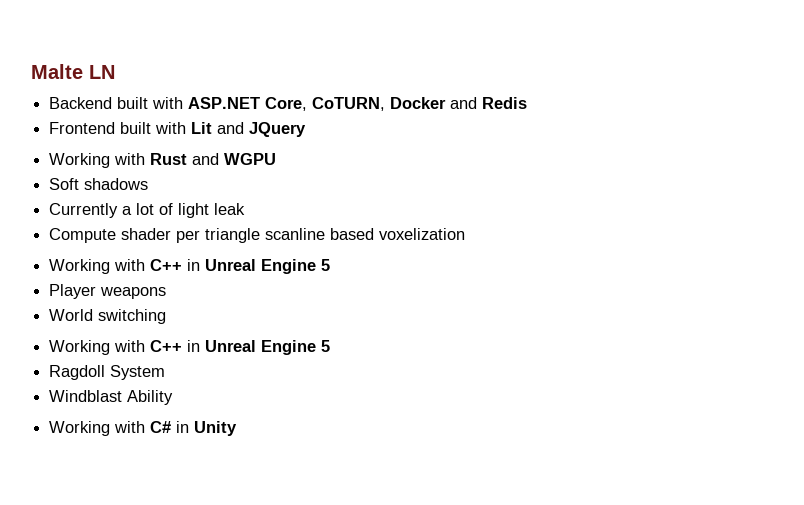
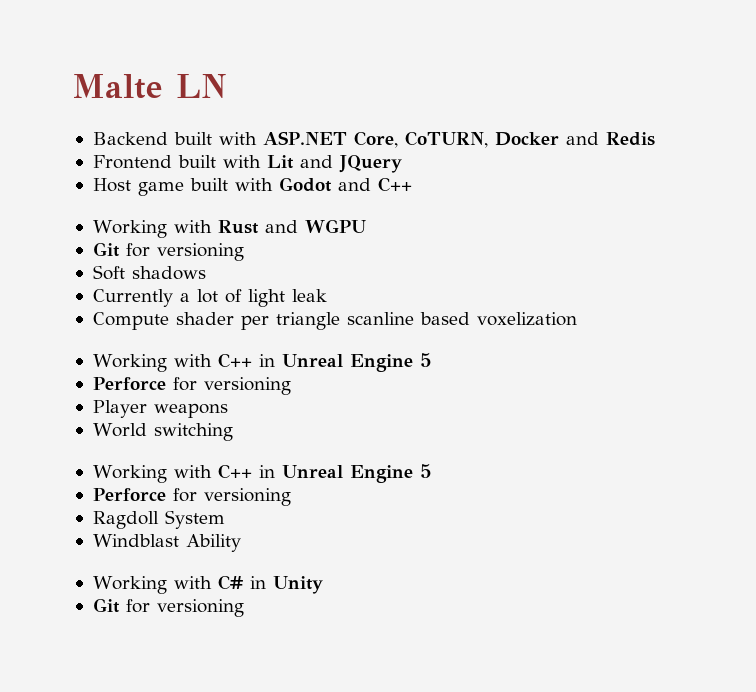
(307, 129) none -> [92,177,412,196] // Host game built with Godot and C++
(277, 159) none -> [92,242,244,261] // Git for versioning
(331, 265) none -> [92,377,291,395] // Perforce for versioning
(331, 346) none -> [92,488,291,506] // Perforce for versioning
(238, 428) none -> [92,598,244,617] // Git for versioning

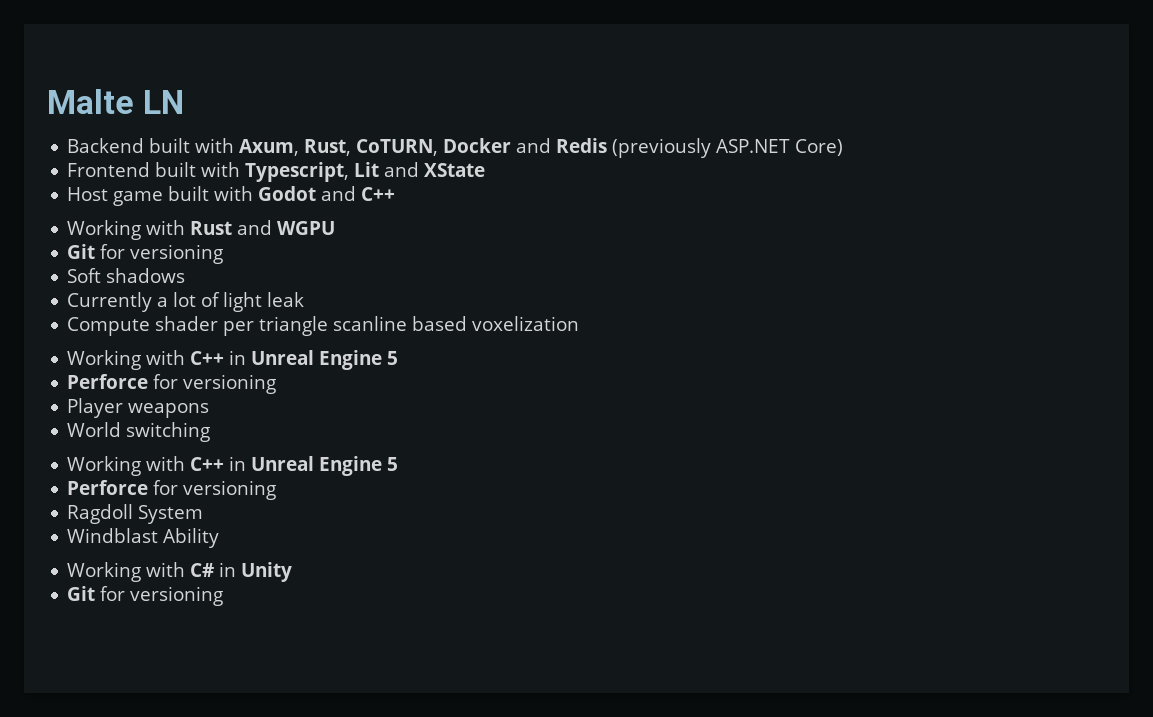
[262,131,398,148] ASP.NET Core, -> [239,139,352,156] Axum, Rust,
(655, 139) none -> [612,138,844,158] (previously ASP.NET Core)
(261, 161) none -> [245,162,350,182] Typescript,
[338,155,402,173] JQuery -> [424,163,486,177] XState

